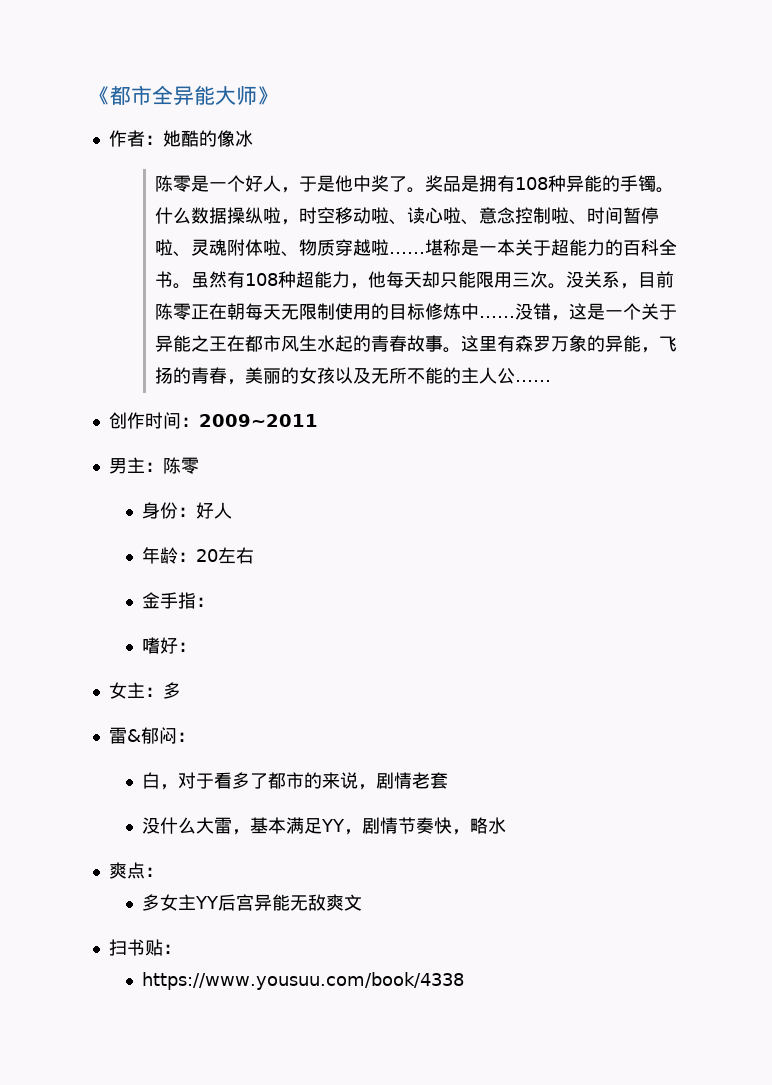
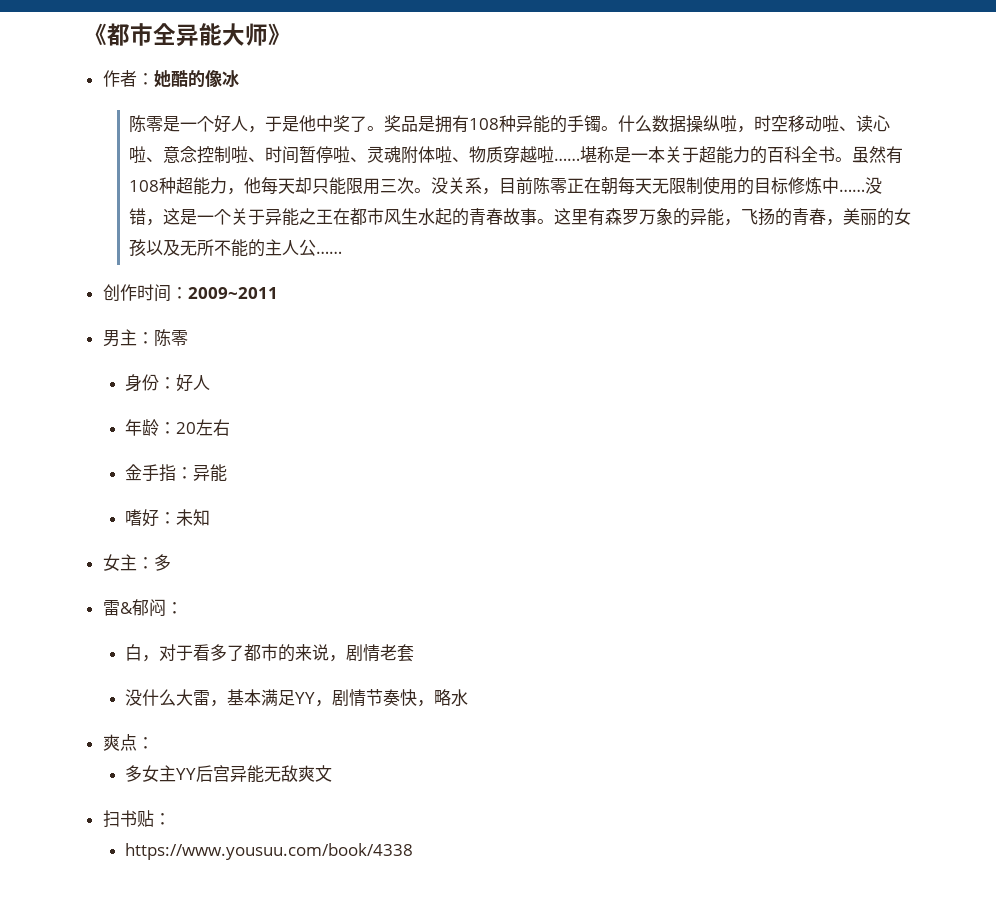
(215, 602) none -> [193,464,228,482] 异能
(197, 647) none -> [176,509,211,526] 未知

